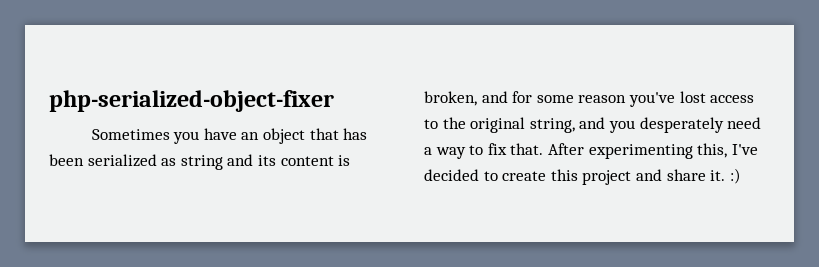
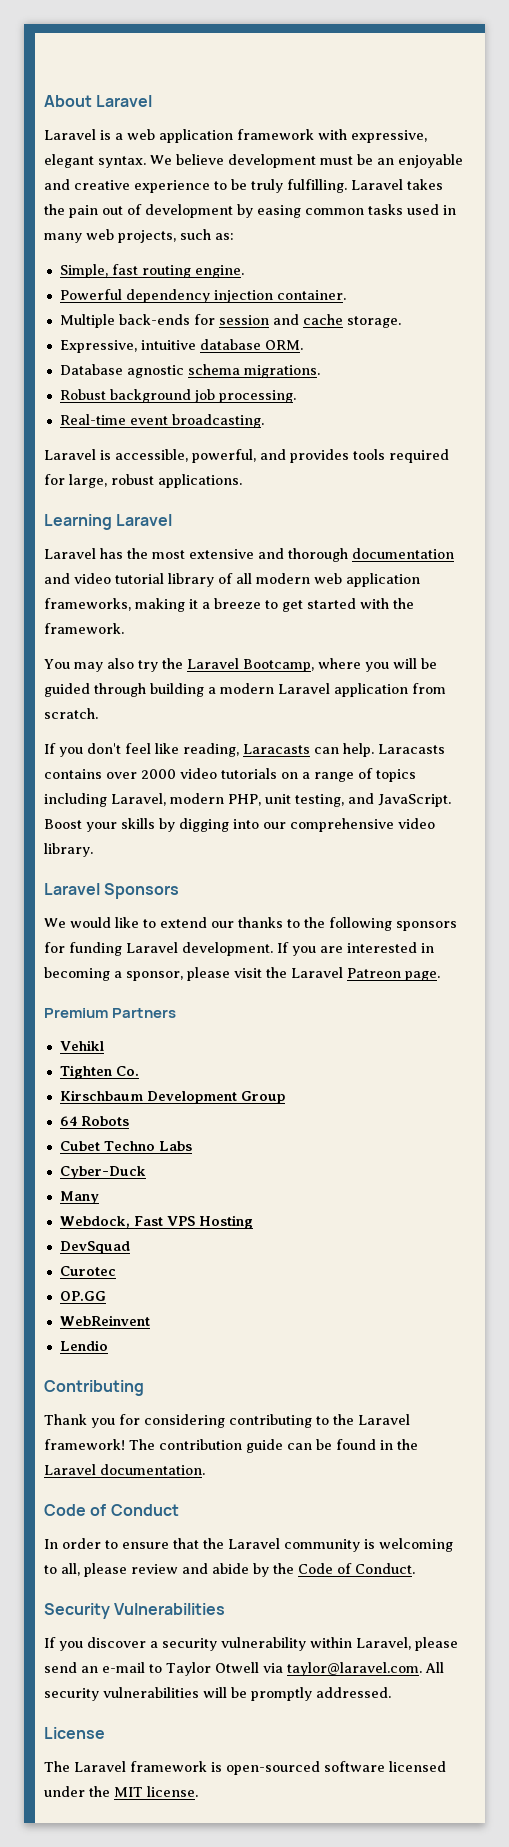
[49,90,334,112] [91,128,368,144] [49,154,351,170] [424,91,755,107] [424,117,762,133] [424,143,758,159] [424,168,741,185] php-serialized-object-fixer // Sometimes you have an object that has been serialized as string and its content is broken, and for some reason you've lost access to the original string, and you desperately need a way to fix that. After experimenting this, I've decided to create this project and share it. :) -> [44,95,153,107] [44,129,427,143] [44,154,463,168] [44,179,443,193] [44,204,456,218] [44,229,234,243] [59,264,244,278] [59,289,346,303] [59,314,401,328] [59,339,303,353] [59,364,320,378] [59,389,296,403] [59,414,264,428] [44,449,449,463] [44,474,242,488] [44,514,173,530] [44,548,454,562] [44,573,420,587] [44,598,414,612] [44,623,124,634] [44,658,437,672] [44,683,446,697] [44,708,98,719] [44,743,445,757] [44,768,416,782] [44,793,451,807] [44,818,435,832] [44,843,93,857] [44,883,180,899] [44,917,457,931] [44,942,434,956] [44,967,440,981] [44,1008,177,1018] [59,1040,104,1051] [59,1065,139,1079] [59,1090,285,1104] [59,1116,129,1126] [59,1141,192,1151] [59,1166,146,1179] [59,1191,99,1204] [59,1215,253,1229] [59,1241,130,1254] [59,1266,116,1276] [59,1291,106,1301] [59,1315,150,1326] [59,1340,108,1351] [44,1380,144,1396] [44,1414,410,1428] [44,1439,418,1453] [44,1464,205,1475] [44,1504,179,1516] [44,1538,453,1552] [44,1563,415,1577] [44,1603,226,1619] [44,1637,458,1651] [44,1662,444,1676] [44,1687,391,1701] [44,1727,105,1739] [44,1761,446,1775] [44,1786,198,1797] About Laravel // Laravel is a web application framework with expressive, elegant syntax. We believe development must be an enjoyable and creative experience to be truly fulfilling. Laravel takes the pain out of development by easing common tasks used in many web projects, such as: // Simple, fast routing engine. // Powerful dependency injection container. // Multiple back-ends for session and cache storage. // Expressive, intuitive database ORM. // Database agnostic schema migrations. // Robust background job processing. // Real-time event broadcasting. // Laravel is accessible, powerful, and provides tools required for large, robust applications. // Learning Laravel // Laravel has the most extensive and thorough documentation and video tutorial library of all modern web application frameworks, making it a breeze to get started with the framework. // You may also try the Laravel Bootcamp, where you will be guided through building a modern Laravel application from scratch. // If you don't feel like reading, Laracasts can help. Laracasts contains over 2000 video tutorials on a range of topics including Laravel, modern PHP, unit testing, and JavaScript. Boost your skills by digging into our comprehensive video library. // Laravel Sponsors // We would like to extend our thanks to the following sponsors for funding Laravel development. If you are interested in becoming a sponsor, please visit the Laravel Patreon page. // Premium Partners // Vehikl // Tighten Co. // Kirschbaum Development Group // 64 Robots // Cubet Techno Labs // Cyber-Duck // Many // Webdock, Fast VPS Hosting // DevSquad // Curotec // OP.GG // WebReinvent // Lendio // Contributing // Thank you for considering contributing to the Laravel framework! The contribution guide can be found in the Laravel documentation. // Code of Conduct // In order to ensure that the Laravel community is welcoming to all, please review and abide by the Code of Conduct. // Security Vulnerabilities // If you discover a security vulnerability within Laravel, please send an e-mail to Taylor Otwell via taylor@laravel.com. All security vulnerabilities will be promptly addressed. // License // The Laravel framework is open-sourced software licensed under the MIT license.

